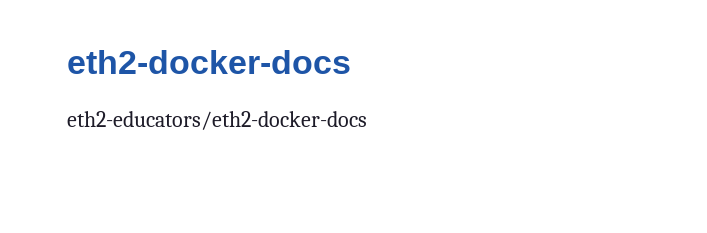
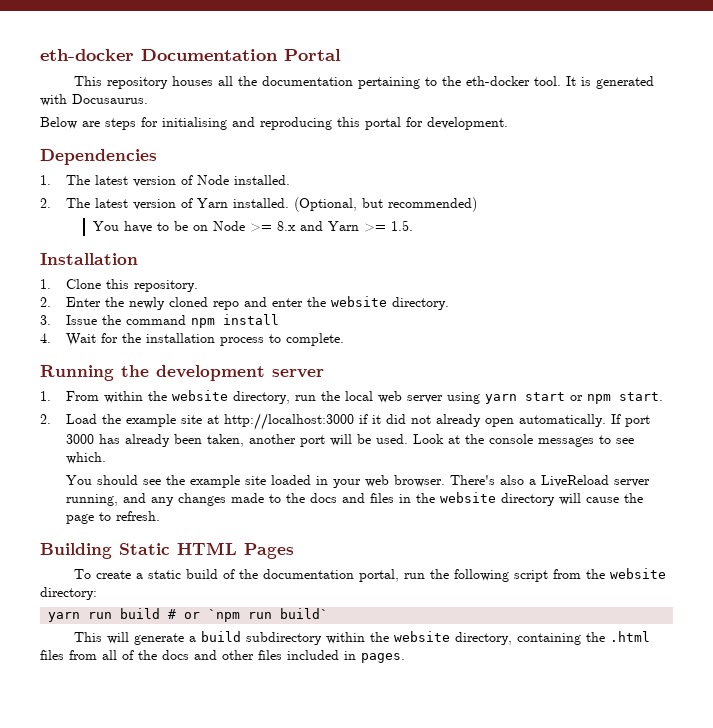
[67,50,351,74] [67,111,367,130] eth2-docker-docs // eth2-educators/eth2-docker-docs -> [40,49,341,61] [74,76,655,89] [40,94,148,106] [40,117,508,130] [40,149,157,165] [40,175,291,187] [40,197,478,212] [92,220,413,233] [40,253,138,265] [40,279,199,292] [40,296,450,310] [40,314,280,328] [40,333,345,346] [40,365,324,381] [40,390,664,404] [40,413,651,430] [66,434,635,447] [66,452,107,464] [66,475,651,488] [66,492,644,506] [66,511,161,524] [40,542,294,559] [74,568,667,582] [40,587,97,600] [48,608,329,622] [74,631,651,645] [40,650,405,663] eth-docker Documentation Portal // This repository houses all the documentation pertaining to the eth-docker tool. It is generated with Docusaurus. // Below are steps for initialising and reproducing this portal for development. // Dependencies // 1. The latest version of Node installed. // 2. The latest version of Yarn installed. (Optional, but recommended) // You have to be on Node >= 8.x and Yarn >= 1.5. // Installation // 1. Clone this repository. // 2. Enter the newly cloned repo and enter the website directory. // 3. Issue the command npm install // 4. Wait for the installation process to complete. // Running the development server // 1. From within the website directory, run the local web server using yarn start or npm start. // 2. Load the example site at http://localhost:3000 if it did not already open automatically. If port 3000 has already been taken, another port will be used. Look at the console messages to see which. // You should see the example site loaded in your web browser. There's also a LiveReload server running, and any changes made to the docs and files in the website directory will cause the page to refresh. // Building Static HTML Pages // To create a static build of the documentation portal, run the following script from the website directory: // yarn run build # or `npm run build` // This will generate a build subdirectory within the website directory, containing the .html files from all of the docs and other files included in pages.

